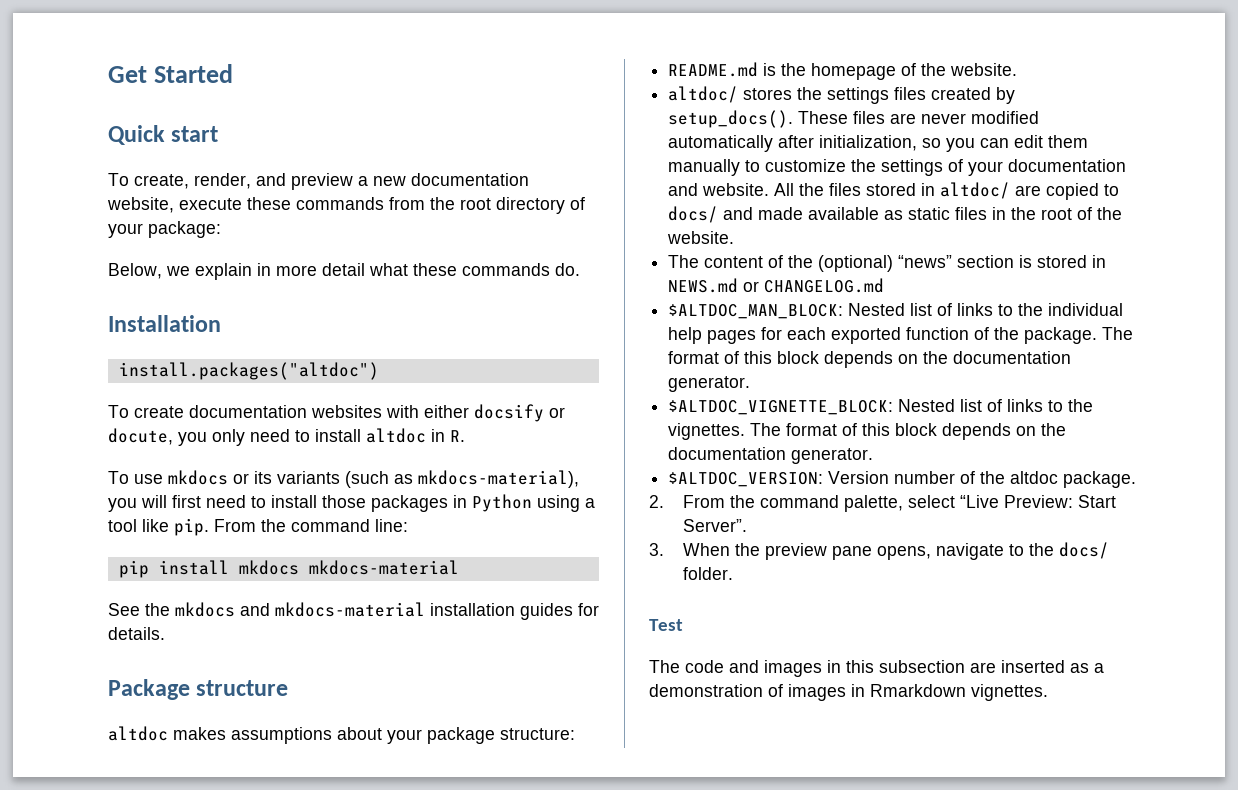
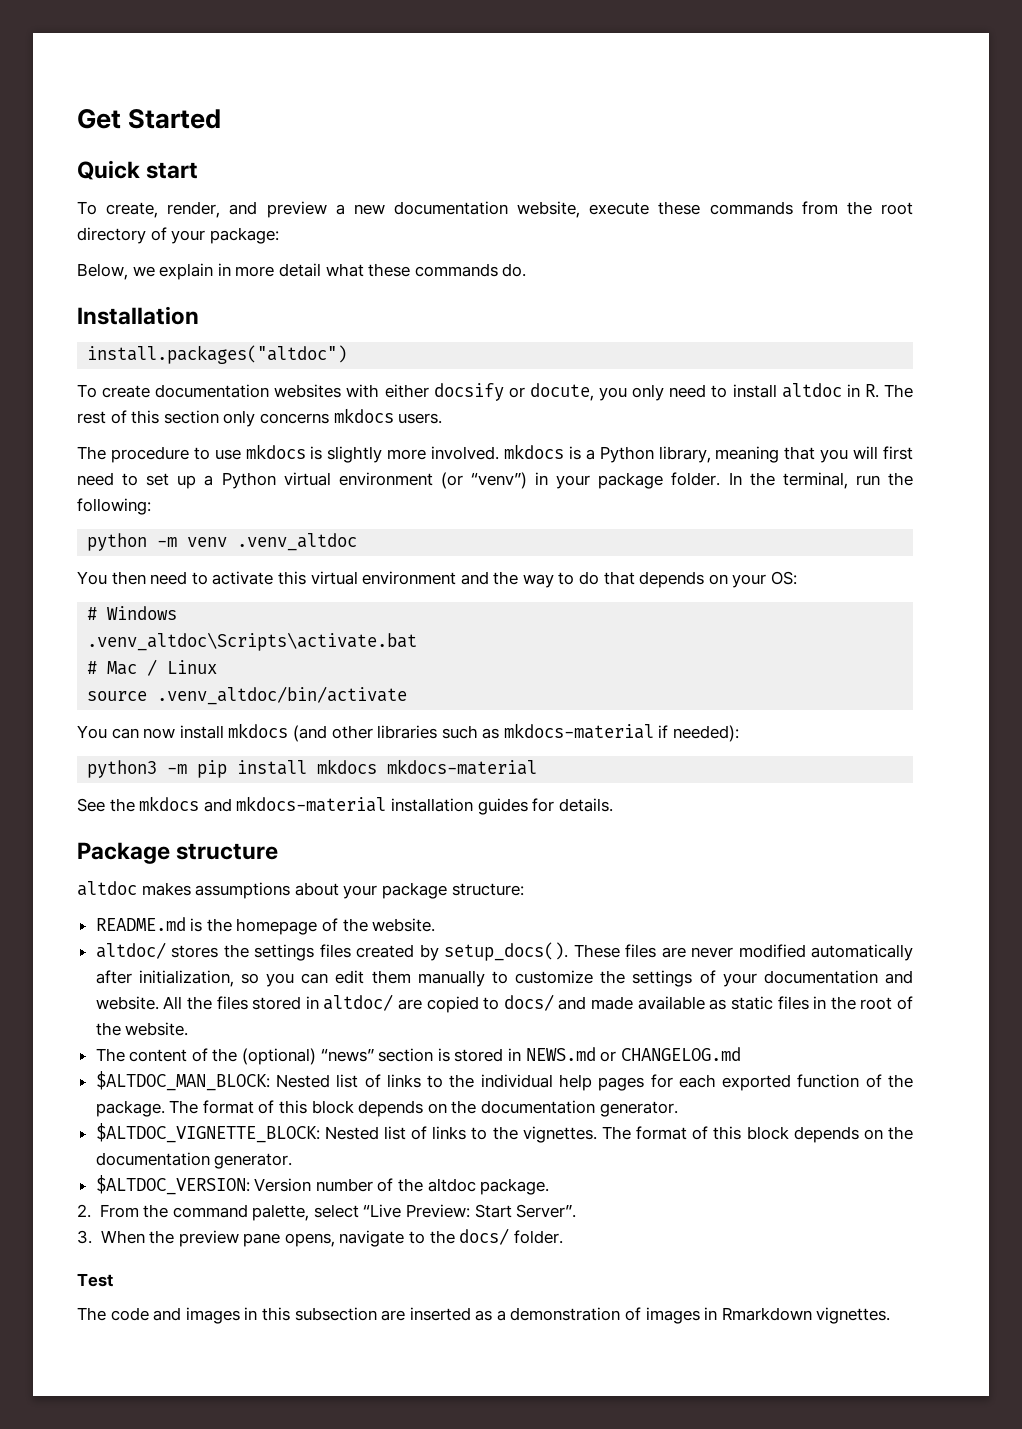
[108,470,579,488] // To use mkdocs or its variants (such as mkdocs-material), -> [884,384,914,398] [77,408,443,427] [77,444,816,463] The rest of this section only concerns mkdocs users. // The procedure to use mkdocs is slightly more involved. mkdocs is a Python library, meaning that
[271,494,595,512] [108,518,408,536] install those packages in Python using a tool like pip. From the command line: // -> [146,472,913,489] [77,498,151,515] [87,533,358,551] [77,571,798,588] [87,606,178,620] [87,632,418,651] [87,659,218,676] [87,686,408,705] [77,723,740,742] [87,760,188,778] set up a Python virtual environment (or “venv”) in your package folder. In the terminal, run the following: // python -m venv .venv_altdoc // You then need to activate this virtual environment and the way to do that depends on your OS: // # Windows // .venv_altdoc\Scripts\activate.bat // # Mac / Linux // source .venv_altdoc/bin/activate // You can now install mkdocs (and other libraries such as mkdocs-material if needed): // python3 -m

